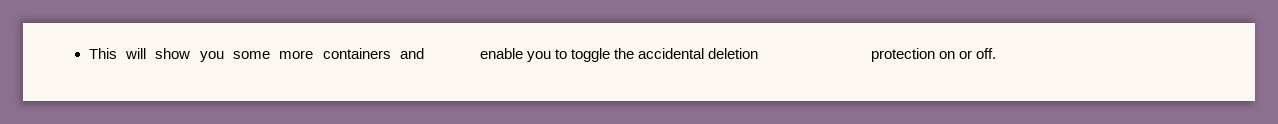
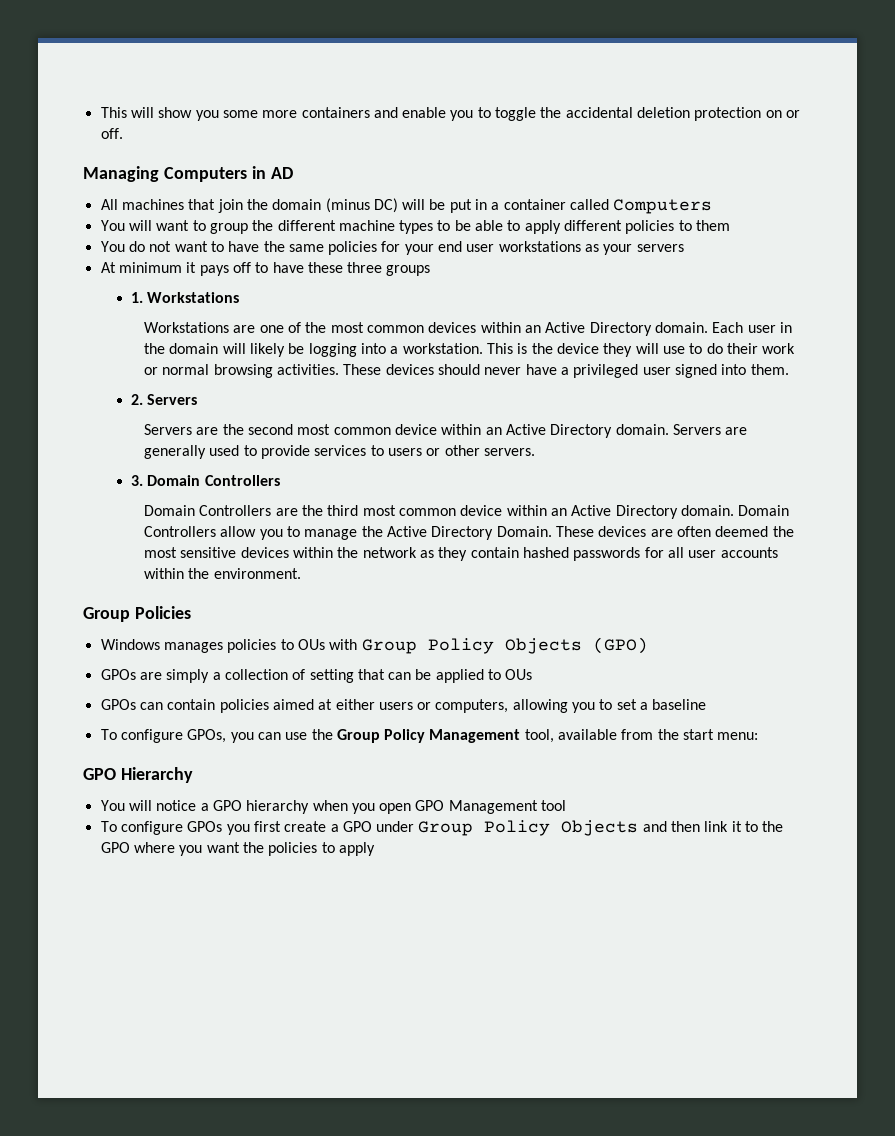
(996, 53) none -> [83,166,293,182] [100,198,713,214] [100,220,731,234] [100,241,684,255] [100,262,431,276] [131,292,240,303] [144,322,792,336] [144,343,796,357] [144,364,789,378] [131,394,198,405] [144,424,748,438] [144,445,535,459] [131,475,280,486] [144,505,790,519] [144,526,794,540] [144,547,778,561] [144,568,301,579] [83,606,191,622] [100,637,648,654] [100,669,533,683] [100,699,707,713] [100,729,759,743] [83,767,193,783] [100,800,567,814] [100,820,784,836] [100,842,375,856] // Managing Computers in AD // All machines that join the domain (minus DC) will be put in a container called Computers // You will want to group the different machine types to be able to apply different policies to them // You do not want to have the same policies for your end user workstations as your servers // At minimum it pays off to have these three groups // 1. Workstations // Workstations are one of the most common devices within an Active Directory domain. Each user in the domain will likely be logging into a workstation. This is the device they will use to do their work or normal browsing activities. These devices should never have a privileged user signed into them. // 2. Servers // Servers are the second most common device within an Active Directory domain. Servers are generally used to provide services to users or other servers. // 3. Domain Controllers // Domain Controllers are the third most common device within an Active Directory domain. Domain Controllers allow you to manage the Active Directory Domain. These devices are often deemed the most sensitive devices within the network as they contain hashed passwords for all user accounts within the environment. // Group Policies // Windows manages policies to OUs with Group Policy Objects (GPO) // GPOs are simply a collection of setting that can be applied to OUs // GPOs can contain policies aimed at either users or computers, allowing you to set a baseline // To configure GPOs, you can use the Group Policy Management tool, available from the start menu: // GPO Hierarchy // You will notice a GPO hierarchy when you open GPO Management tool // To configure GPOs you first create a GPO under Group Policy Objects and then link it to the GPO where you want the policies to apply

